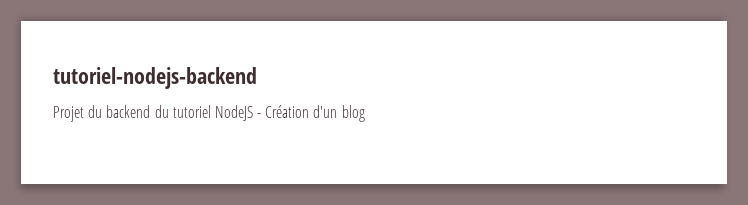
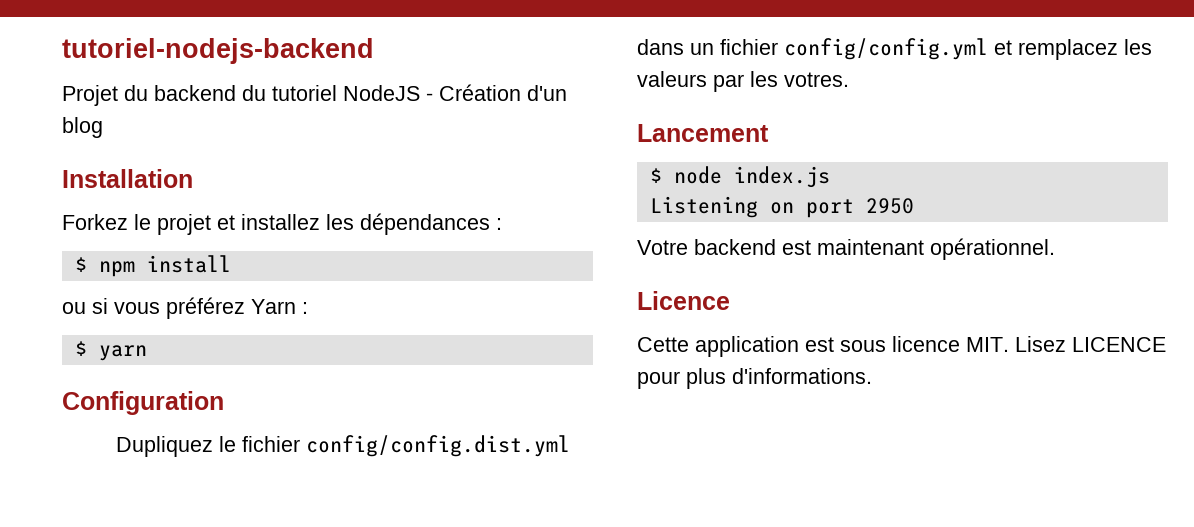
(365, 113) none -> [62,169,193,188] [62,213,502,235] [74,255,231,277] [62,297,308,319] [74,341,147,361] [62,391,224,415] [116,435,571,457] [637,38,1152,60] [637,71,849,92] [637,124,769,142] [649,166,830,188] [649,196,914,218] [637,238,1055,260] [637,291,730,310] [637,336,1166,357] [637,368,872,389] // Installation // Forkez le projet et installez les dépendances : // $ npm install // ou si vous préférez Yarn : // $ yarn // Configuration // Dupliquez le fichier config/config.dist.yml dans un fichier config/config.yml et remplacez les valeurs par les votres. // Lancement // $ node index.js // Listening on port 2950 // Votre backend est maintenant opérationnel. // Licence // Cette application est sous licence MIT. Lisez LICENCE pour plus d'informations.

